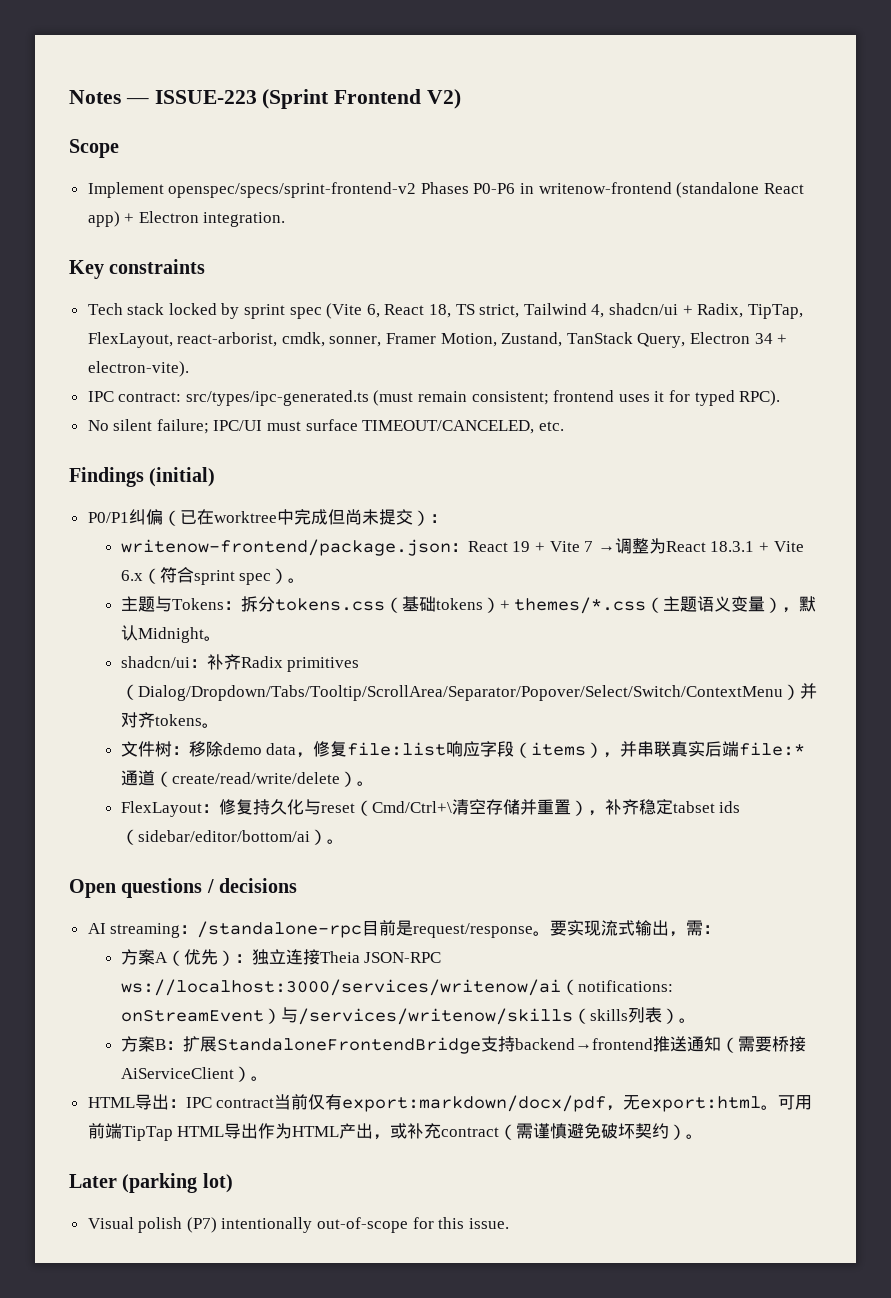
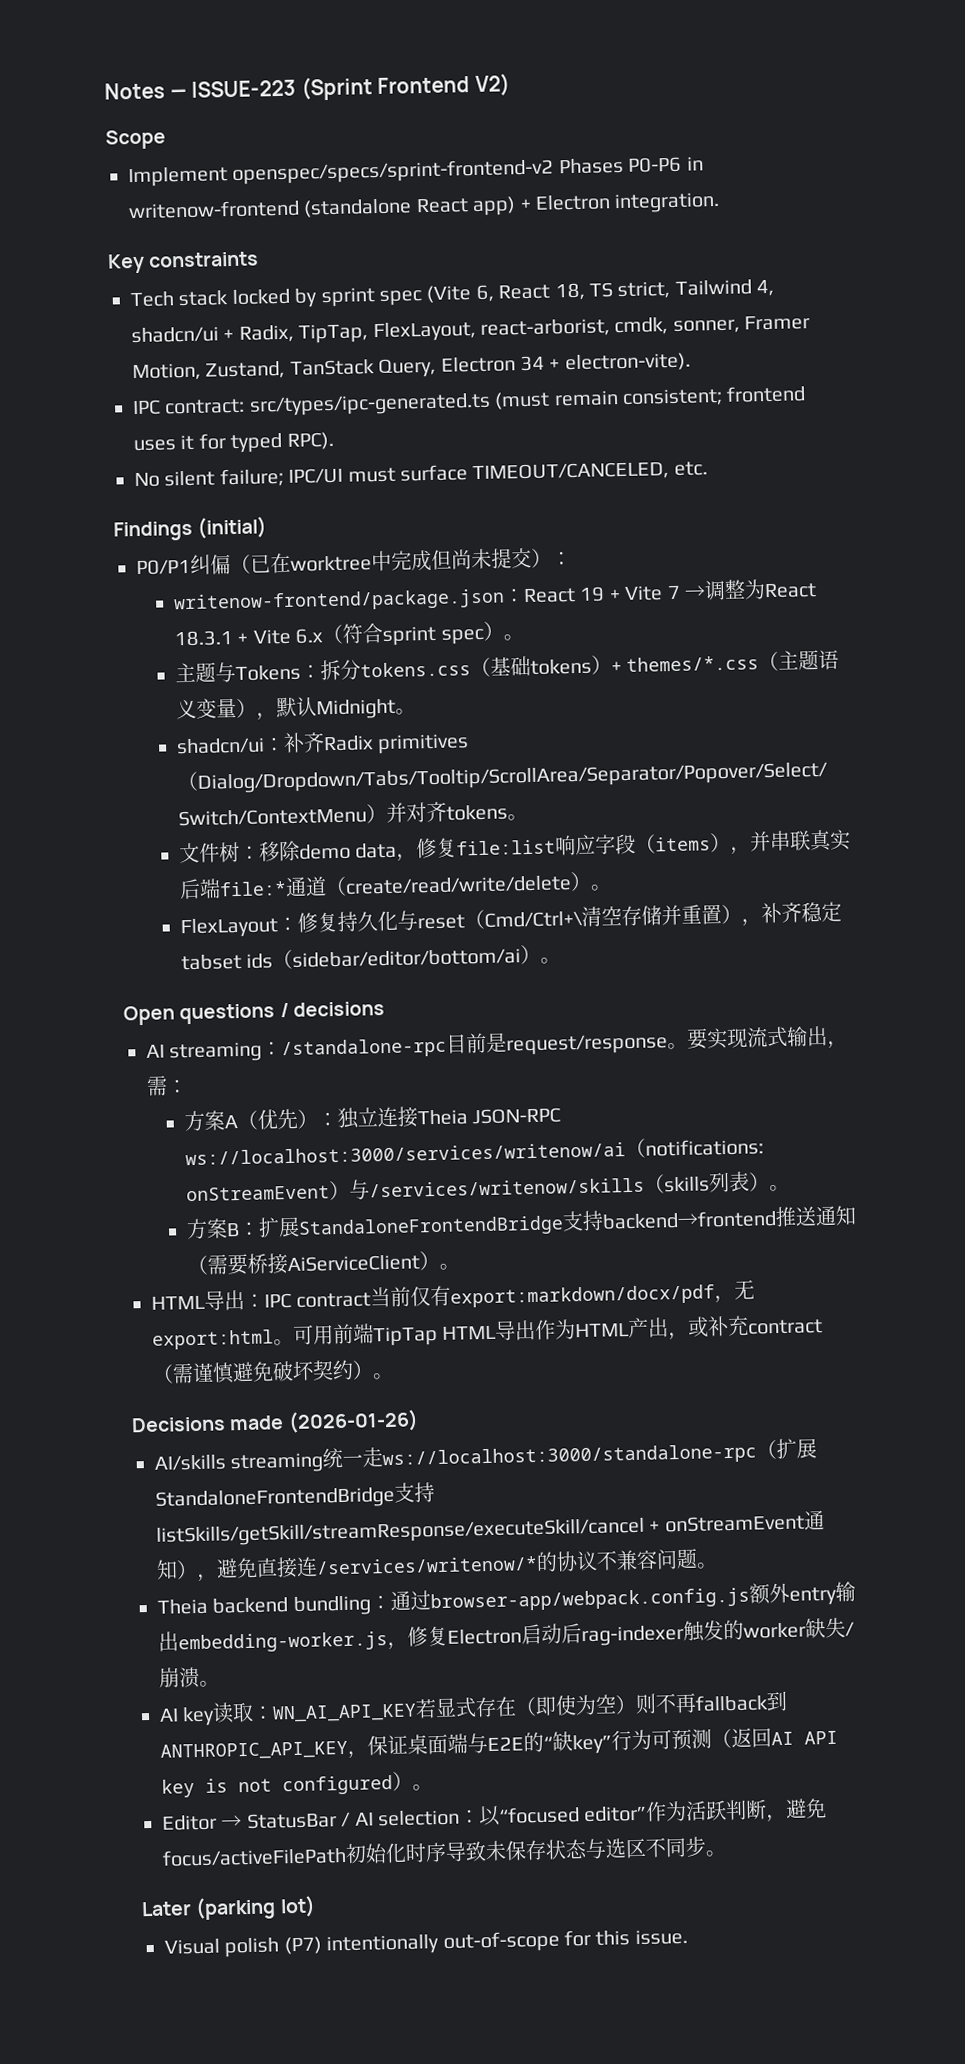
(704, 1136) none -> [131,1409,419,1434] [154,1438,818,1474] [155,1482,435,1511] [156,1510,825,1547] [156,1548,718,1582] [157,1581,856,1617] [158,1617,855,1654] [159,1666,220,1689] [159,1690,789,1727] [160,1727,838,1761] [161,1771,433,1798] [162,1798,828,1831] [162,1836,727,1867] // Decisions made (2026-01-26) // AI/skills streaming统一走ws://localhost:3000/standalone-rpc（扩展StandaloneFrontendBridge支持listSkills/getSkill/streamResponse/executeSkill/cancel + onStreamEvent通知），避免直接连/services/writenow/*的协议不兼容问题。 // Theia backend bundling：通过browser-app/webpack.config.js额外entry输出embedding-worker.js，修复Electron启动后rag-indexer触发的worker缺失/崩溃。 // AI key读取：WN_AI_API_KEY若显式存在（即使为空）则不再fallback到ANTHROPIC_API_KEY，保证桌面端与E2E的“缺key”行为可预测（返回AI API key is not configured）。 // Editor → StatusBar / AI selection：以“focused editor”作为活跃判断，避免focus/activeFilePath初始化时序导致未保存状态与选区不同步。

